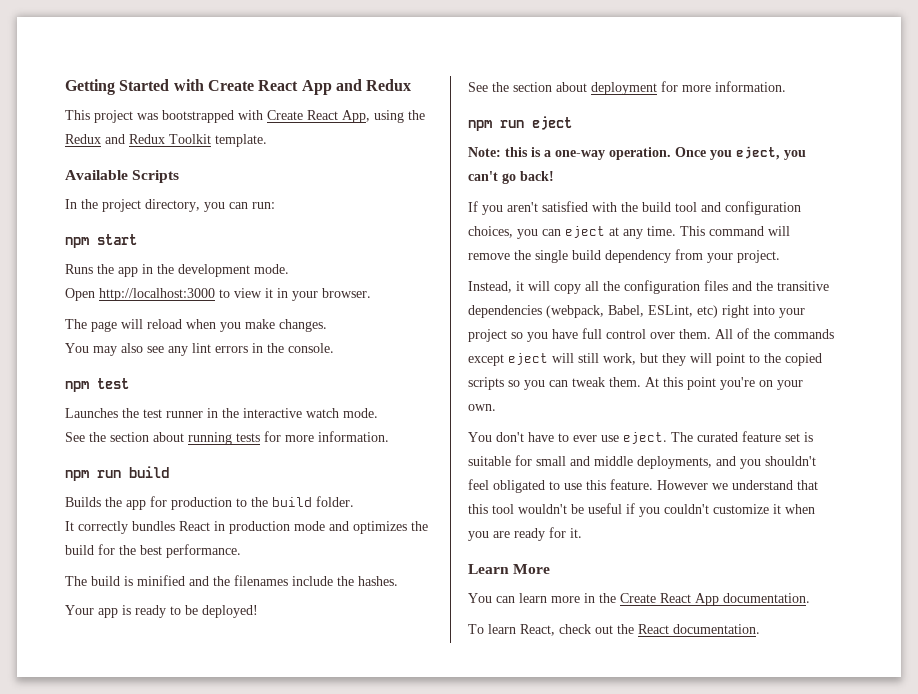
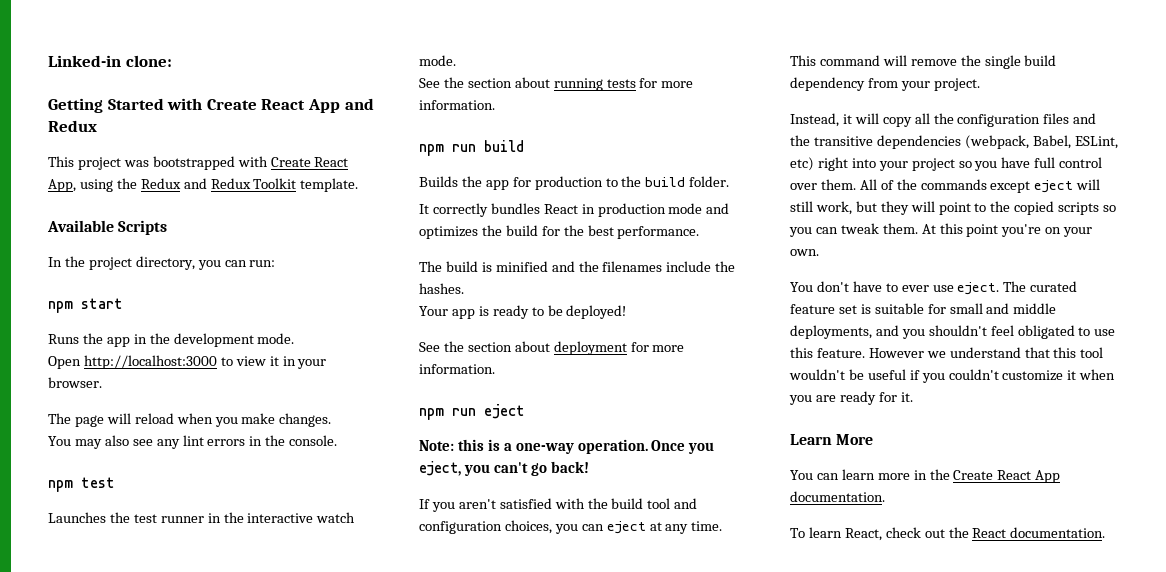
(65, 87) none -> [48,55,172,67] Linked-in clone: //

